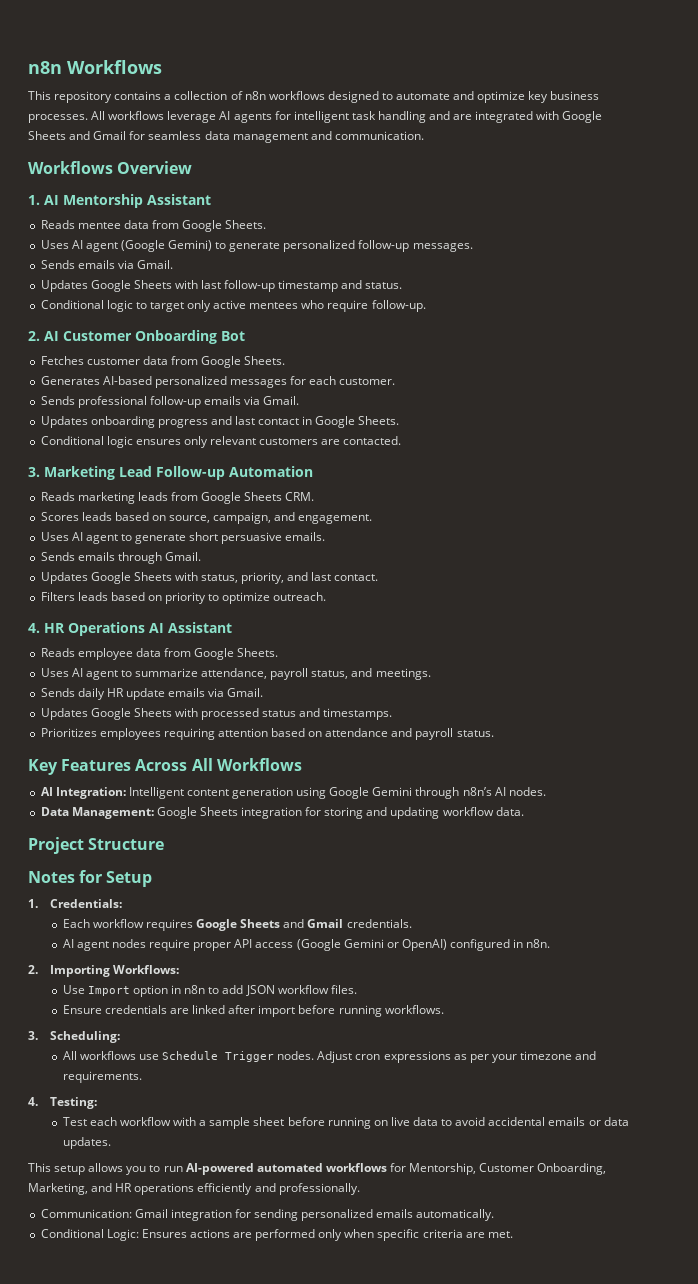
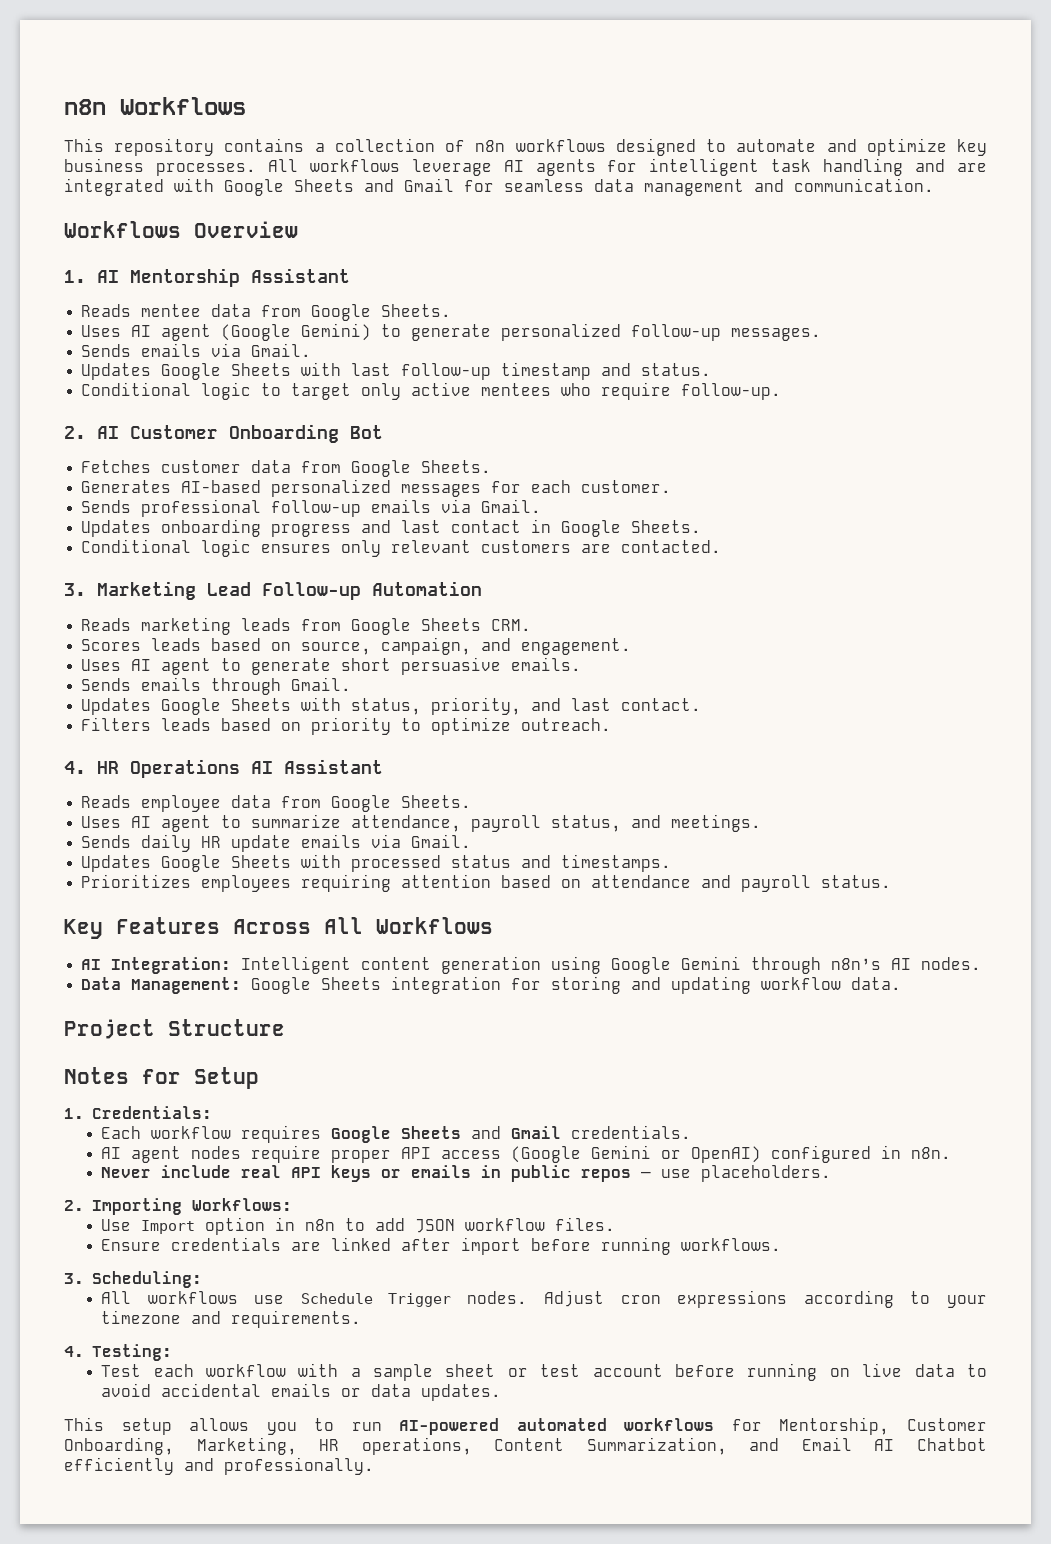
(551, 943) none -> [101,1165,832,1182] // Never include real API keys or emails in public repos — use placeholders.
[453,1054,489,1063] as per -> [803,1290,931,1308] according to
(285, 1121) none -> [507,1364,663,1377] or test account
[91,1183,360,1195] [40,1209,495,1221] [40,1229,513,1241] and HR operations efficiently and professionally. // Communication: Gmail integration for sending personalized emails automatically. // Conditional Logic: Ensures actions are performed only when specific criteria are met. -> [319,1437,987,1455] [64,1457,374,1475] HR operations, Content Summarization, and Email AI Chatbot efficiently and professionally.

